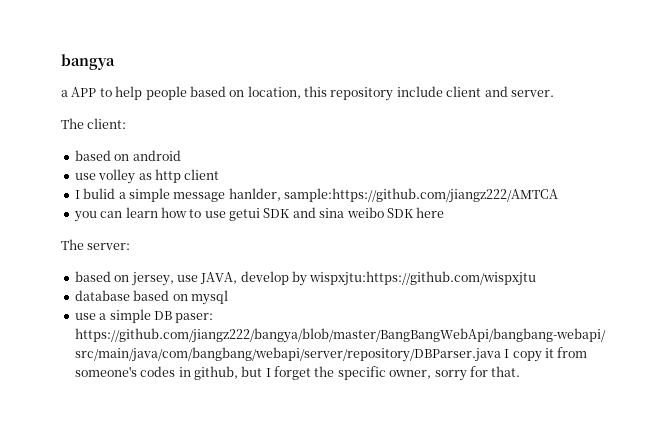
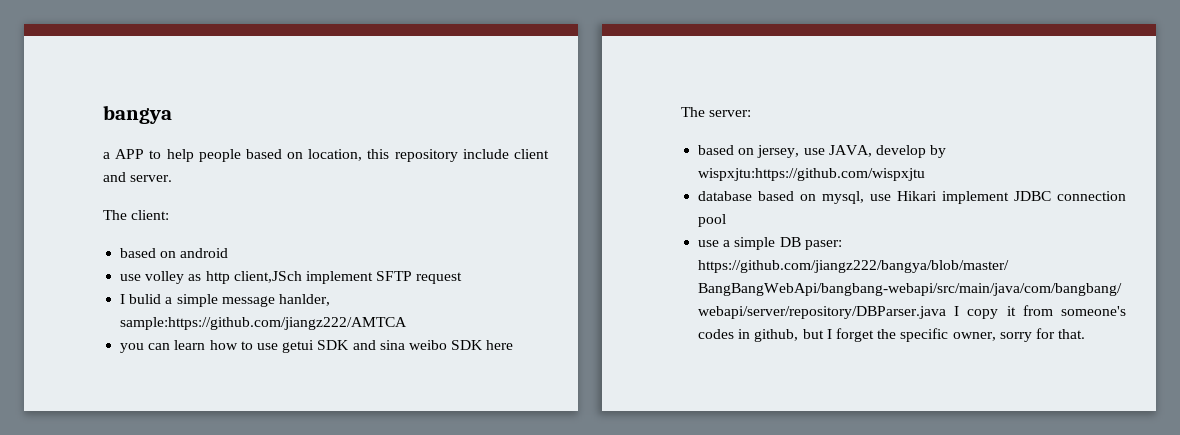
[184,169,220,180] client -> [233,271,463,284] client,JSch implement SFTP request
[190,290,228,305] mysql -> [822,191,1126,204] [698,214,727,227] mysql, use Hikari implement JDBC connection pool

